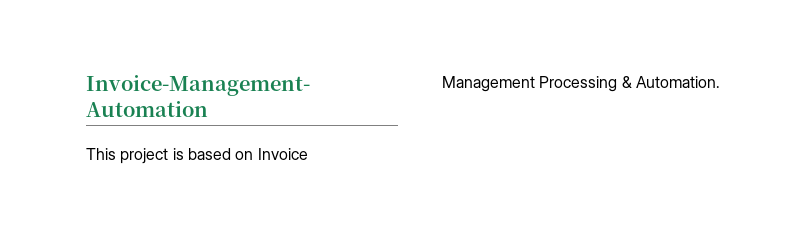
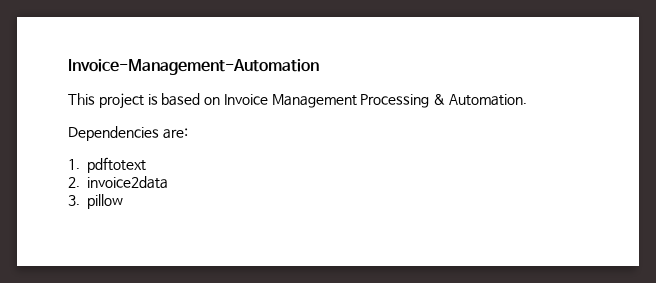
(720, 82) none -> [68,126,188,141] [68,157,146,173] [68,176,168,189] [68,194,123,209] // Dependencies are: // 1. pdftotext // 2. invoice2data // 3. pillow

